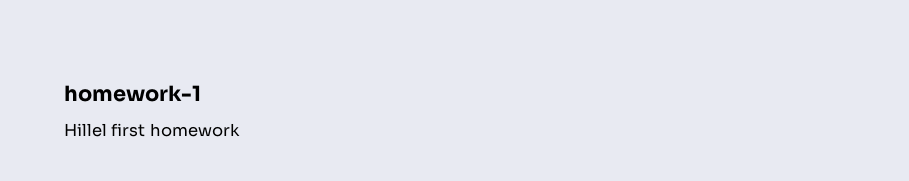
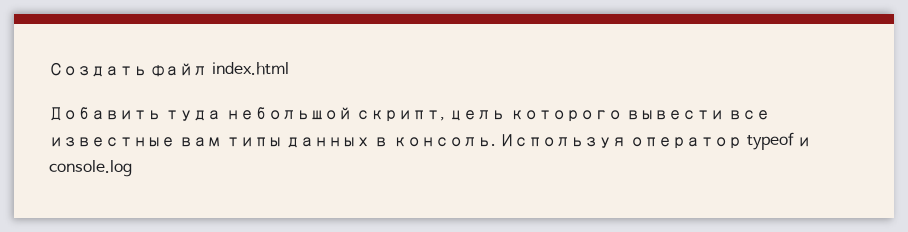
[64,85,201,102] [64,123,240,137] homework-1 // Hillel first homework -> [49,62,289,77] [49,107,771,122] [49,132,811,150] [49,160,132,177] Создать файл index.html // Добавить туда небольшой скрипт, цель которого вывести все известные вам типы данных в консоль. Используя оператор typeof и console.log

